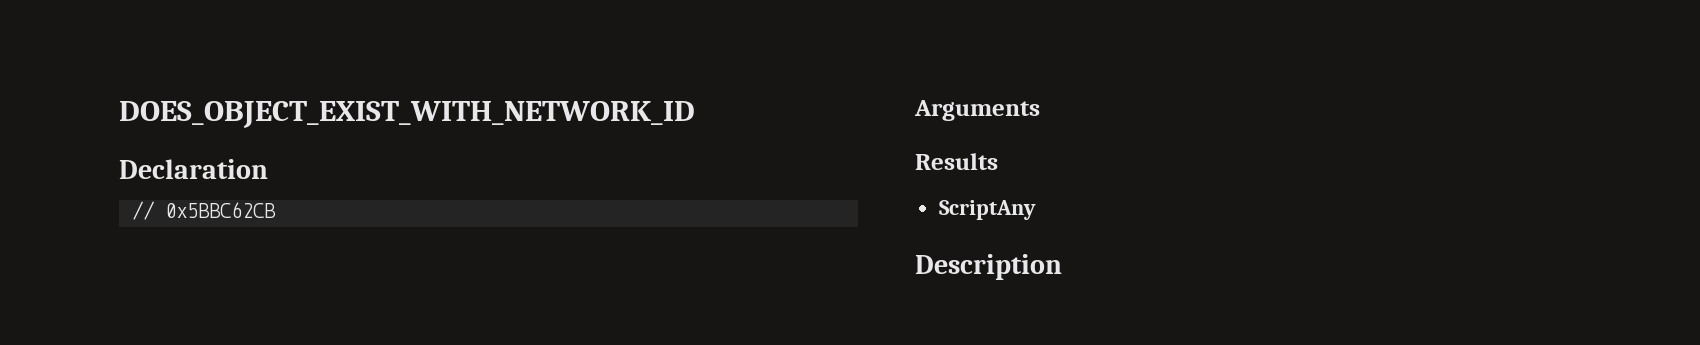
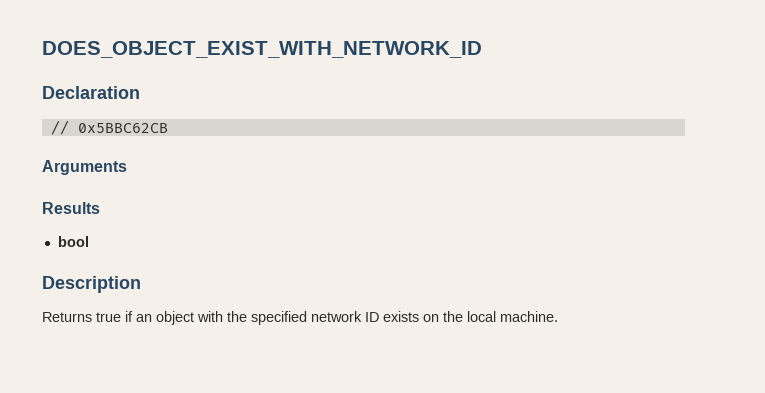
[939,200,1037,220] ScriptAny -> [57,236,89,247] bool
(1062, 267) none -> [42,311,558,325] // Returns true if an object with the specified network ID exists on the local machine.

